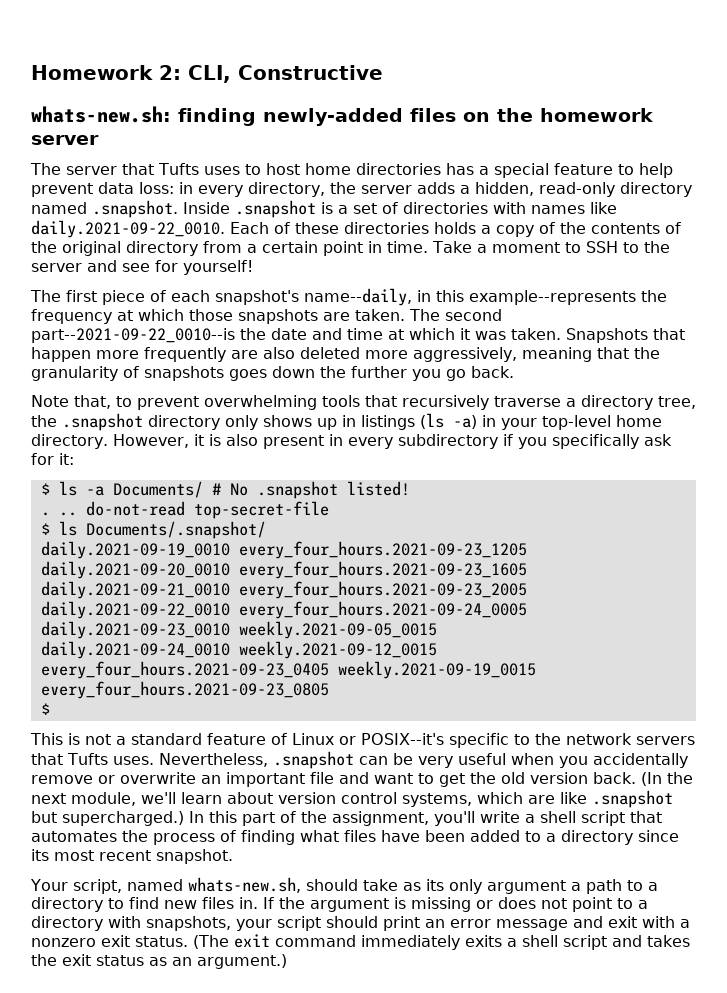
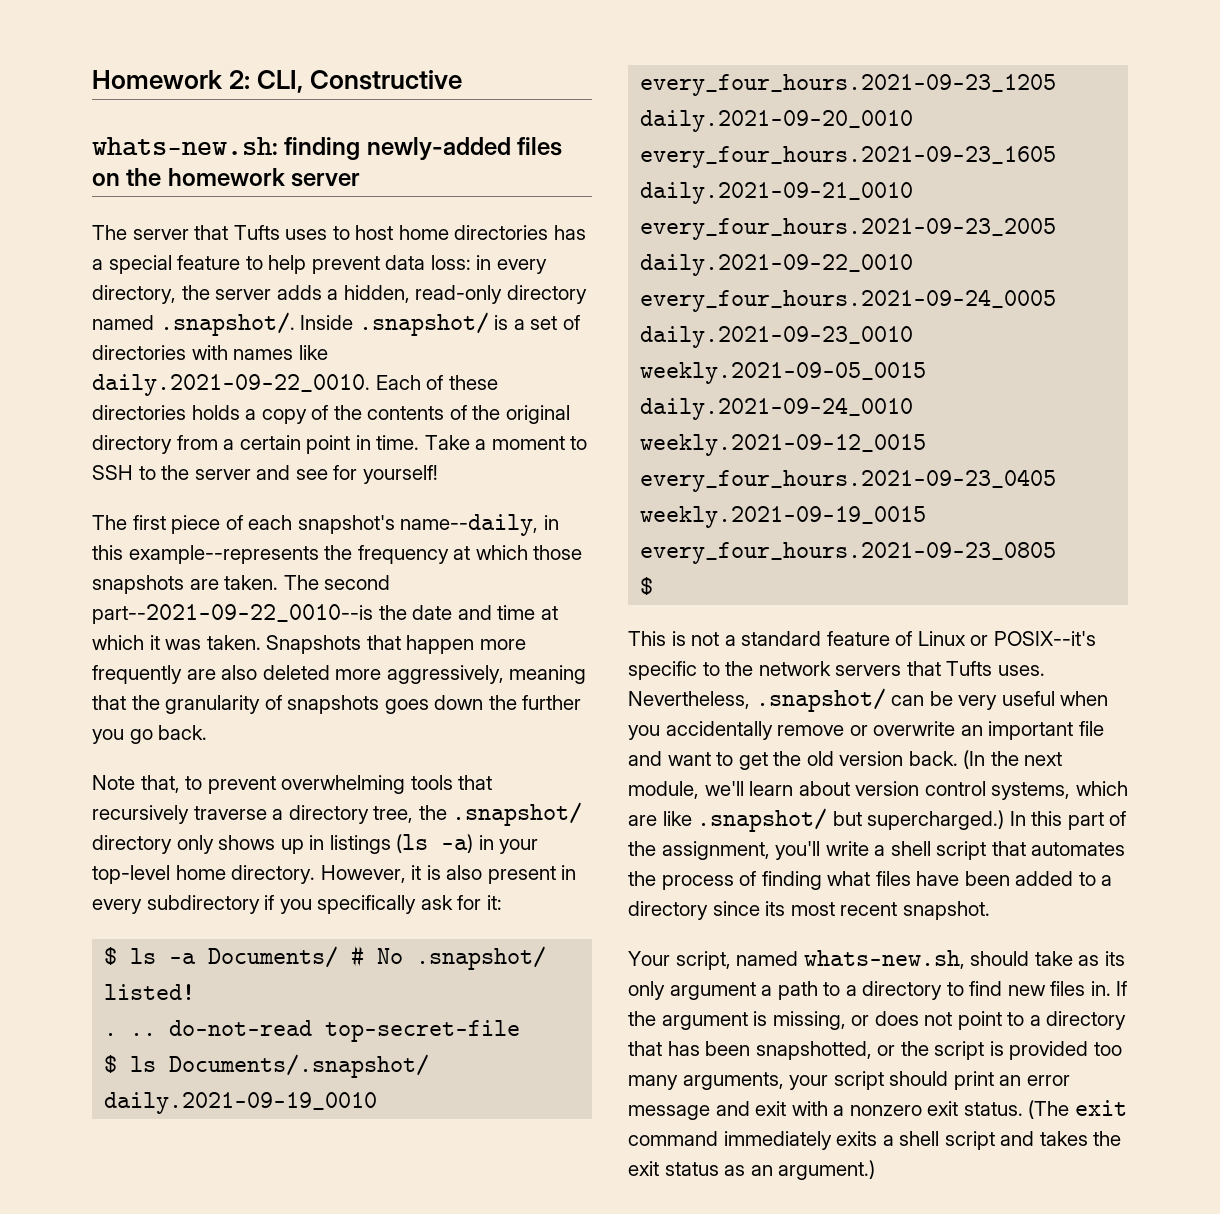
[92,200,316,218] .snapshot. Inside .snapshot -> [159,312,489,336] .snapshot/. Inside .snapshot/
[62,413,143,431] .snapshot -> [452,802,583,826] .snapshot/
[256,481,338,499] .snapshot -> [416,946,547,970] .snapshot/
[272,751,354,769] .snapshot -> [755,688,886,712] .snapshot/
[592,790,673,808] .snapshot -> [697,808,828,832] .snapshot/
[411,897,471,912] missing -> [772,1011,846,1030] missing,
[108,916,231,931] with snapshots, -> [628,1041,1122,1060] [628,1072,784,1090] that has been snapshotted, or the script is provided too many arguments,

